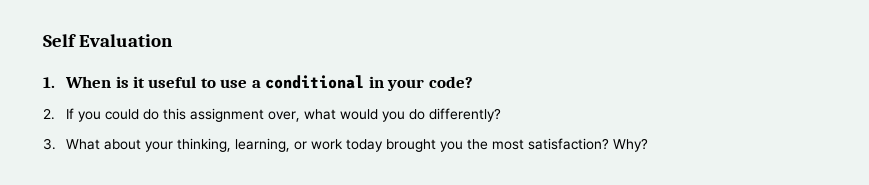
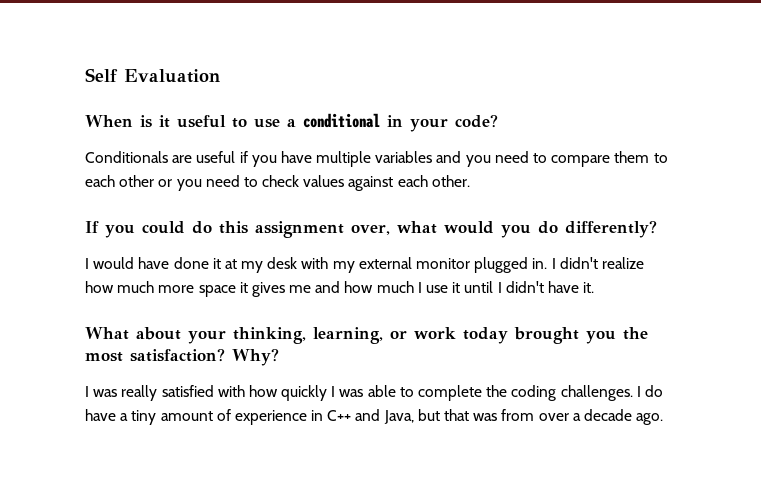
[43,77,55,88] 1. -> (220, 76) none
[43,108,55,120] 2. -> [85,151,668,167] [85,175,470,191] Conditionals are useful if you have multiple variables and you need to compare them to each other or you need to check values against each other. //
[43,138,56,150] 3. -> [85,257,644,273] [85,281,595,297] I would have done it at my desk with my external monitor plugged in. I didn't realize how much more space it gives me and how much I use it until I didn't have it. //
(649, 145) none -> [85,385,663,401] [85,409,664,425] // I was really satisfied with how quickly I was able to complete the coding challenges. I do have a tiny amount of experience in C++ and Java, but that was from over a decade ago.

